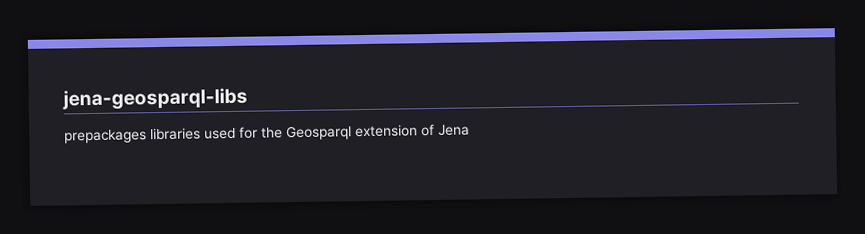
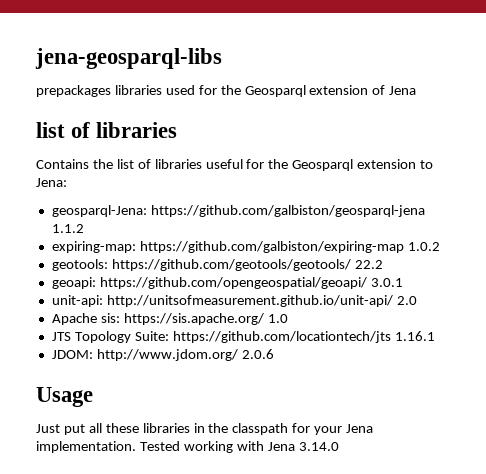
(470, 130) none -> [36,122,178,138] [36,159,434,171] [36,178,67,187] [51,205,425,217] [51,224,84,233] [51,241,440,253] [51,259,383,271] [51,277,403,289] [51,295,417,307] [51,313,288,325] [51,331,435,343] [51,349,274,361] [36,387,93,407] [36,423,374,435] [36,441,339,453] // list of libraries // Contains the list of libraries useful for the Geosparql extension to Jena: // geosparql-Jena: https://github.com/galbiston/geosparql-jena 1.1.2 // expiring-map: https://github.com/galbiston/expiring-map 1.0.2 // geotools: https://github.com/geotools/geotools/ 22.2 // geoapi: https://github.com/opengeospatial/geoapi/ 3.0.1 // unit-api: http://unitsofmeasurement.github.io/unit-api/ 2.0 // Apache sis: https://sis.apache.org/ 1.0 // JTS Topology Suite: https://github.com/locationtech/jts 1.16.1 // JDOM: http://www.jdom.org/ 2.0.6 // Usage // Just put all these libraries in the classpath for your Jena implementation. Tested working with Jena 3.14.0

